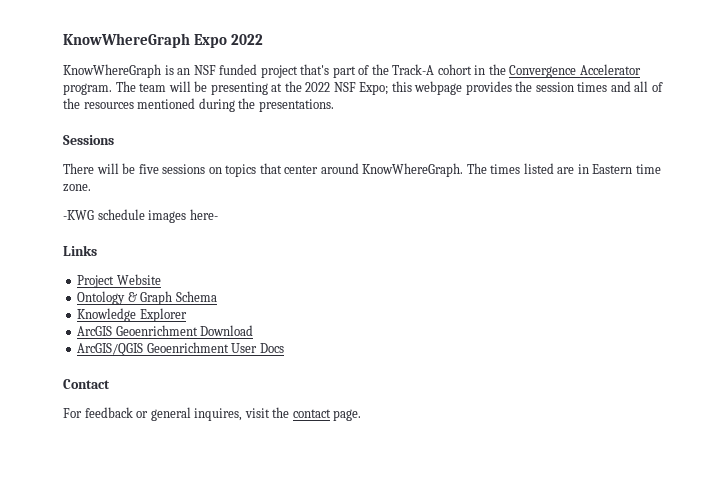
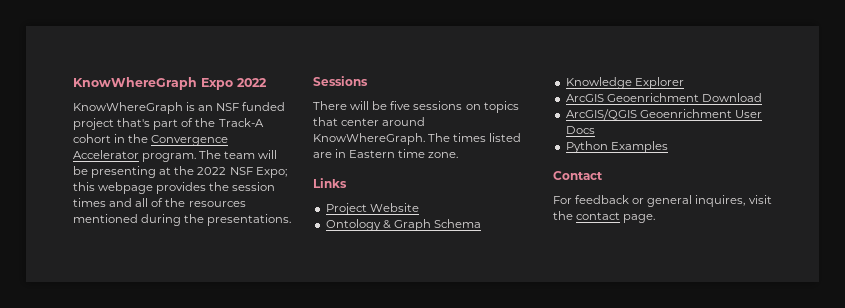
[63,209,218,223] // -KWG schedule images here- -> (459, 155) none
(284, 348) none -> [565,141,668,153] // Python Examples

